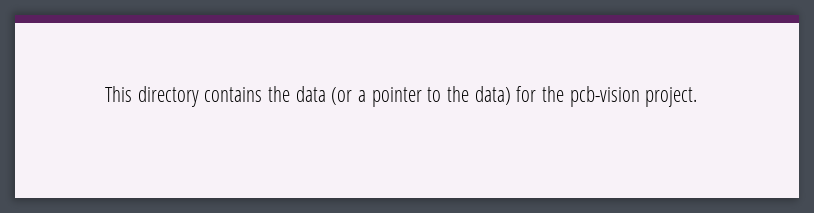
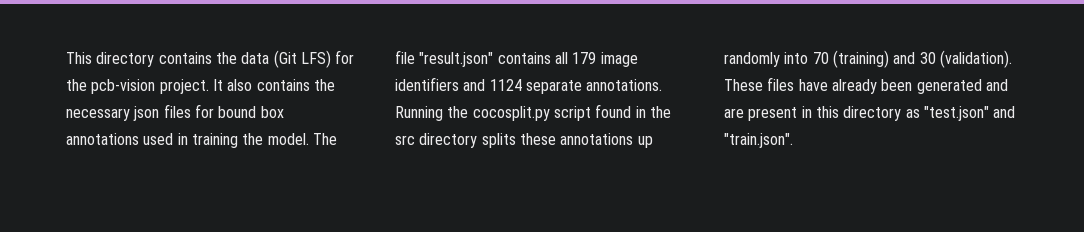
[331,86,698,107] (or a pointer to the data) for the pcb-vision project. -> [273,50,355,68] [66,79,335,94] [66,104,284,121] [66,133,337,148] [395,50,638,67] [395,77,663,94] [395,104,671,121] [395,133,653,148] [724,50,1012,68] [724,77,1008,94] [724,106,1016,121] [724,133,793,148] (Git LFS) for the pcb-vision project. It also contains the necessary json files for bound box annotations used in training the model. The file "result.json" contains all 179 image identifiers and 1124 separate annotations. Running the cocosplit.py script found in the src directory splits these annotations up randomly into 70 (training) and 30 (validation). These files have already been generated and are present in this directory as "test.json" and "train.json".

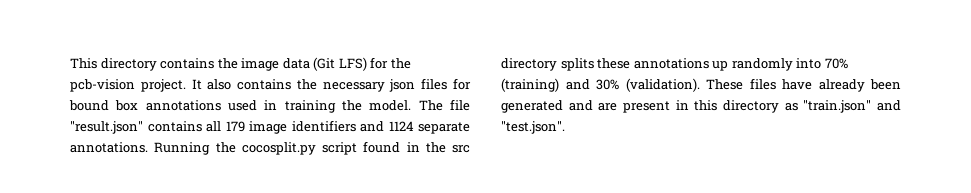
(237, 58) none -> [241,58,280,71] image
[812,52,829,64] 70 -> [824,58,848,69] 70%
[919,52,936,64] 30 -> [596,79,619,90] 30%
[923,106,1016,121] [724,133,793,148] "test.json" and "train.json". -> [803,100,901,113] [501,121,565,134] "train.json" and "test.json".

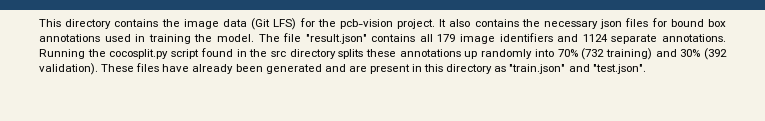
[501,78,700,92] (training) and 30% (validation). -> [581,48,728,60] [39,63,98,75] (732 training) and 30% (392 validation).

